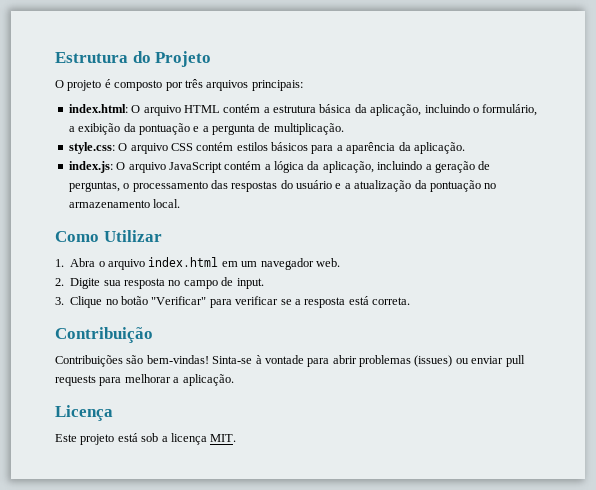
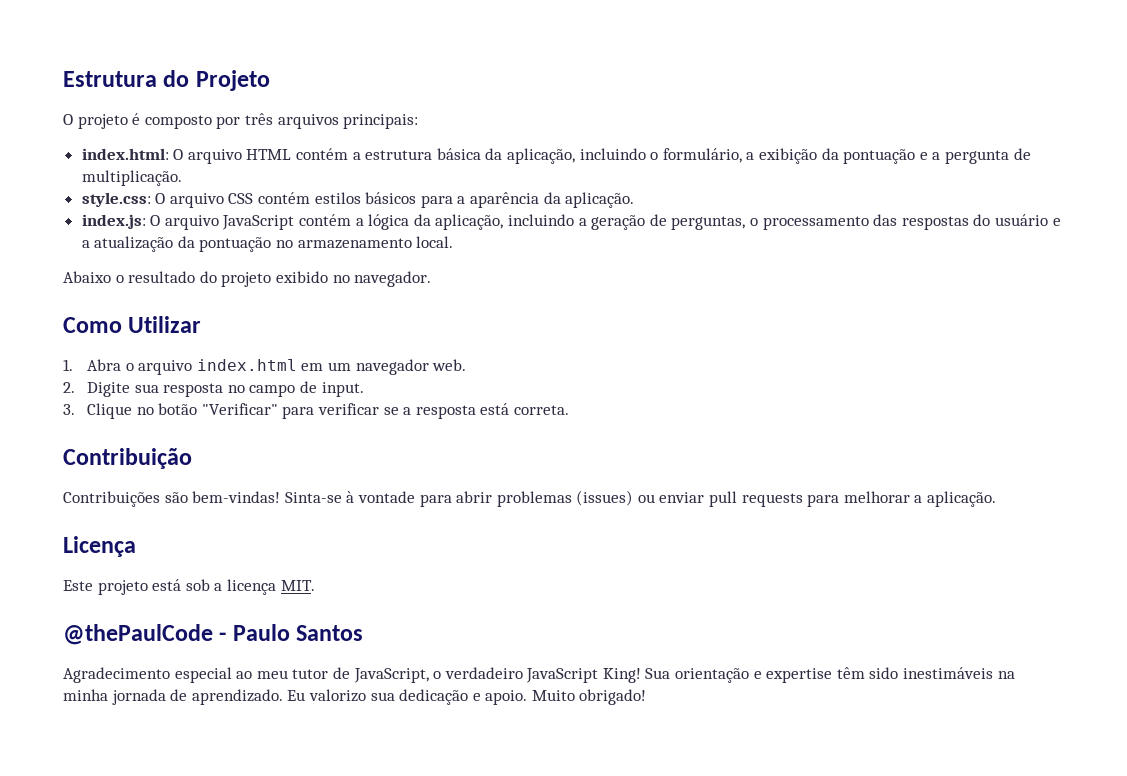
(181, 203) none -> [63,271,432,287] // Abaixo o resultado do projeto exibido no navegador.
(237, 438) none -> [63,624,364,645] [63,667,1015,683] [63,689,647,705] // @thePaulCode - Paulo Santos // Agradecimento especial ao meu tutor de JavaScript, o verdadeiro JavaScript King! Sua orientação e expertise têm sido inestimáveis na minha jornada de aprendizado. Eu valorizo sua dedicação e apoio. Muito obrigado!

